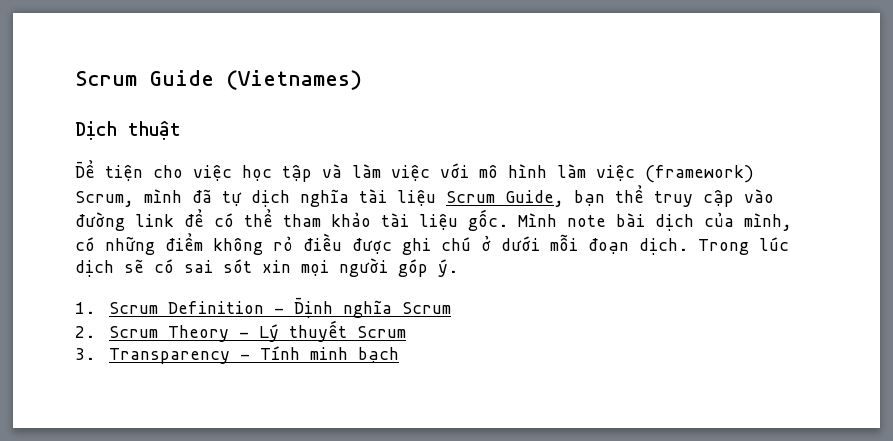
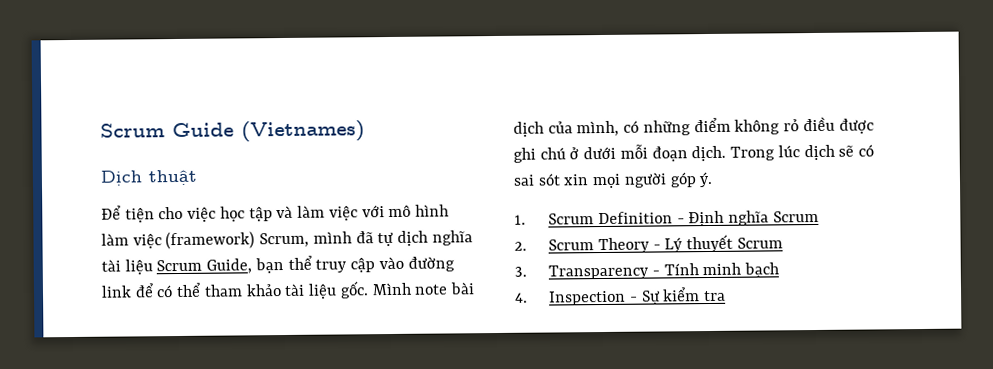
(399, 355) none -> [515,287,726,306] // 4. Inspection - Sự kiểm tra

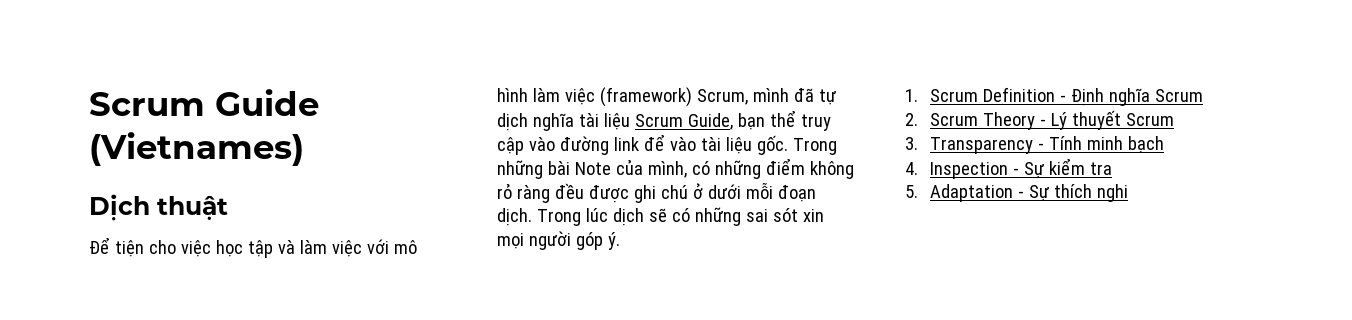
[156,281,475,299] [513,121,544,137] có thể tham khảo tài liệu gốc. Mình note bài dịch -> [669,135,837,155] [497,160,611,179] vào tài liệu gốc. Trong những bài Note
[802,116,835,132] điều -> [516,183,584,203] ràng đều
(874, 150) none -> [694,207,741,226] những
(726, 296) none -> [905,184,1129,202] // 5. Adaptation - Sự thích nghi

